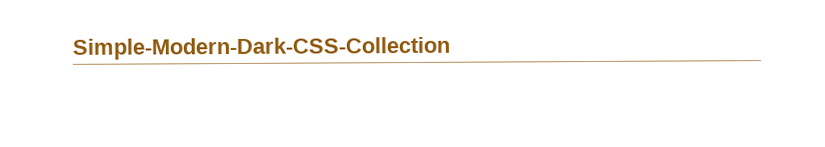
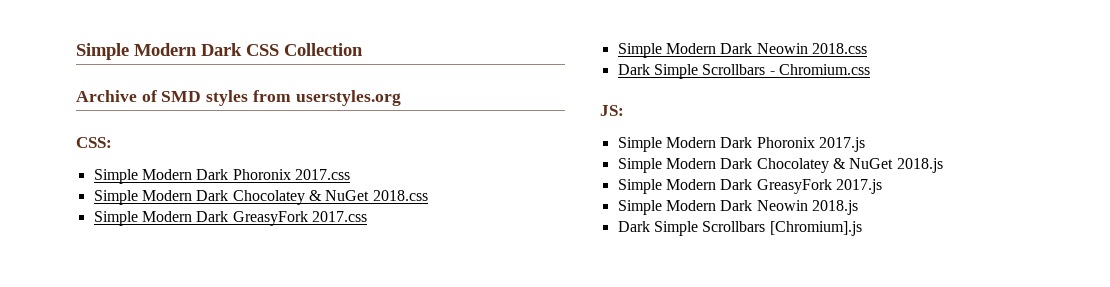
[72,36,450,60] Simple-Modern-Dark-CSS-Collection -> [76,43,363,60] [76,90,401,106] [76,137,112,148] [93,169,350,184] [93,190,428,205] [93,211,367,226] [617,43,867,58] [617,64,870,79] [600,105,624,116] [617,137,865,152] [617,158,943,173] [617,179,882,194] [617,200,858,215] [617,221,862,236] Simple Modern Dark CSS Collection // Archive of SMD styles from userstyles.org // CSS: // Simple Modern Dark Phoronix 2017.css // Simple Modern Dark Chocolatey & NuGet 2018.css // Simple Modern Dark GreasyFork 2017.css // Simple Modern Dark Neowin 2018.css // Dark Simple Scrollbars - Chromium.css // JS: // Simple Modern Dark Phoronix 2017.js // Simple Modern Dark Chocolatey & NuGet 2018.js // Simple Modern Dark GreasyFork 2017.js // Simple Modern Dark Neowin 2018.js // Dark Simple Scrollbars [Chromium].js

